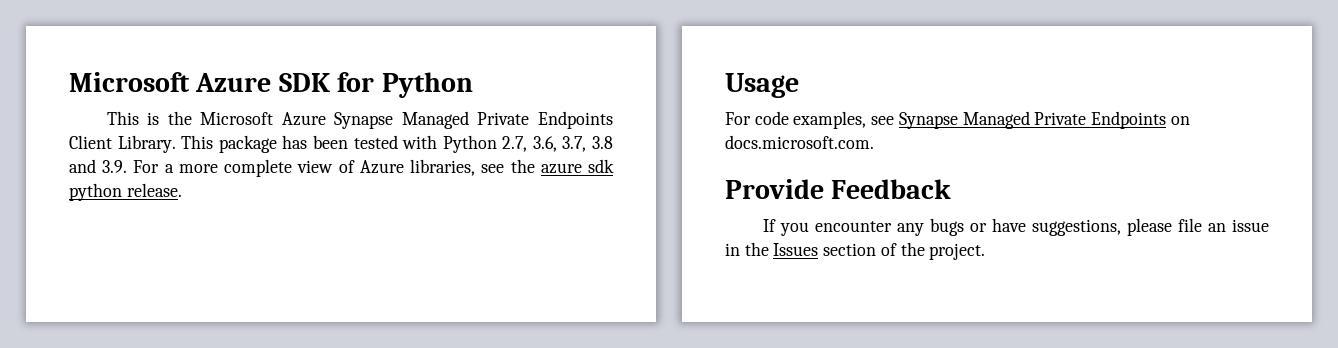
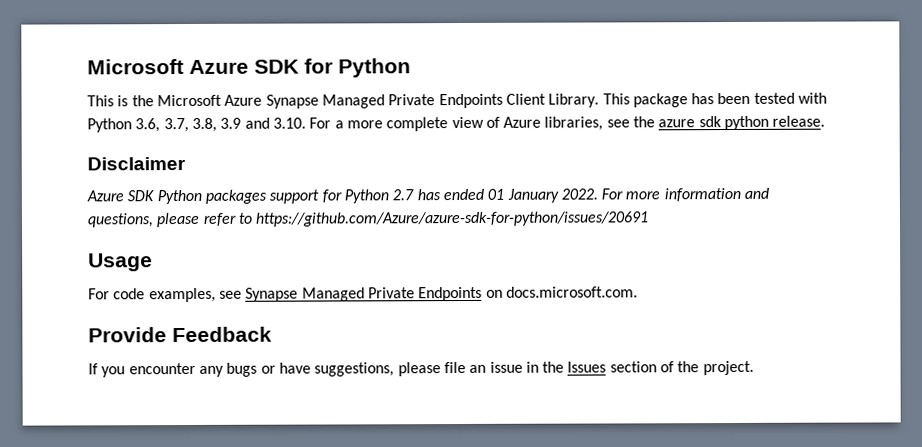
[502,136,528,152] 2.7, -> (132, 125) none
[591,136,613,149] [69,159,128,173] 3.8 and 3.9. -> [191,117,306,132] 3.8, 3.9 and 3.10.
(182, 190) none -> [87,157,186,171] [86,187,770,205] [87,211,650,228] // Disclaimer // Azure SDK Python packages support for Python 2.7 has ended 01 January 2022. For more information and questions, please refer to https://github.com/Azure/azure-sdk-for-python/issues/20691

